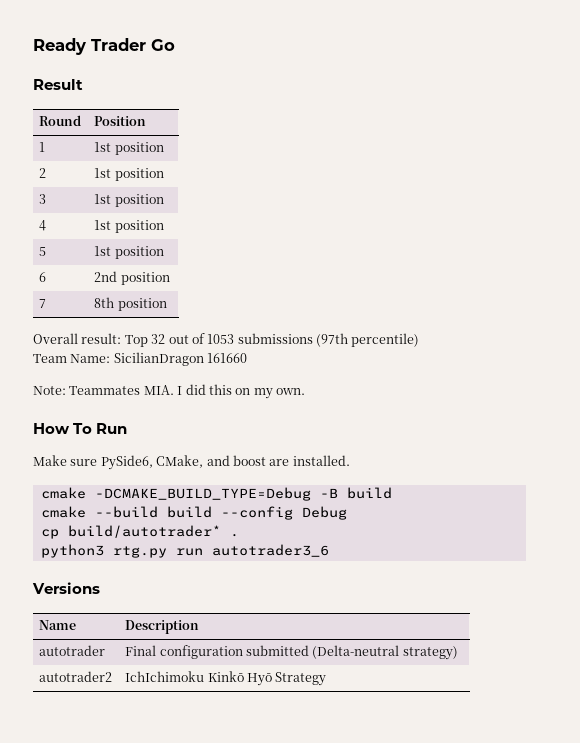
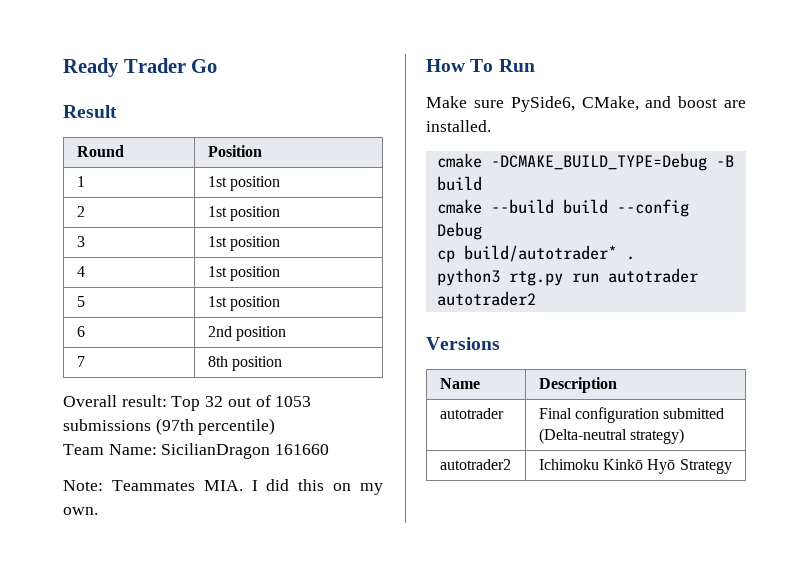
[211,544,329,557] autotrader3_6 -> [607,268,698,283] [436,291,536,306] autotrader autotrader2
[125,671,205,682] IchIchimoku -> [538,459,599,470] Ichimoku

